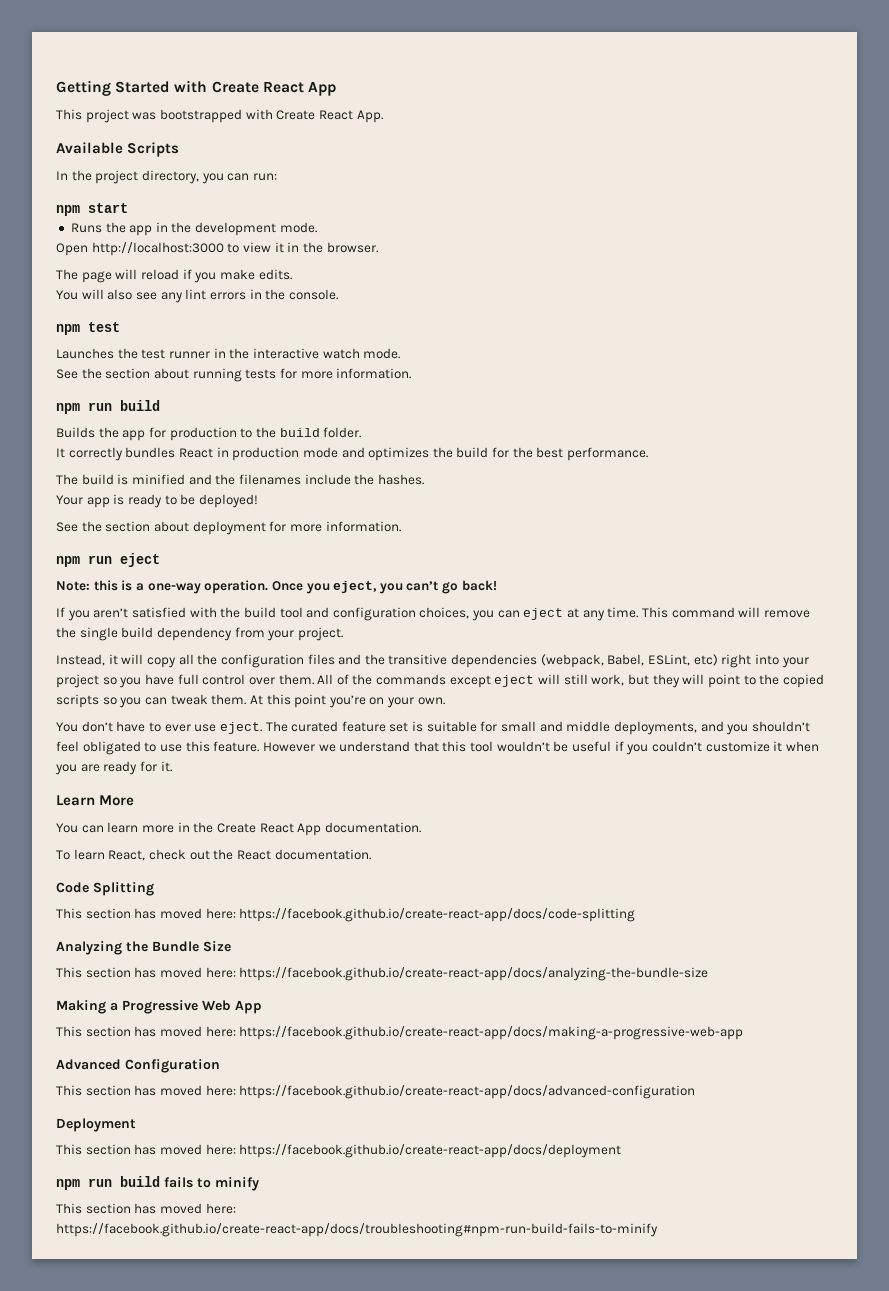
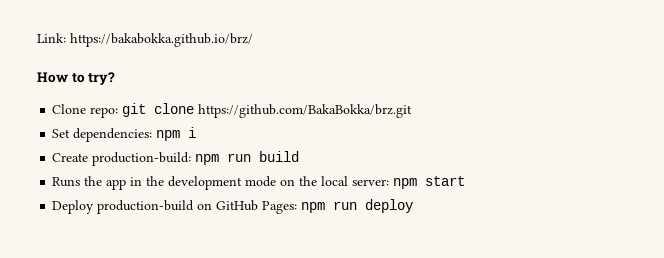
[56,80,336,96] [56,109,383,123] [56,142,180,157] [56,170,277,184] [56,203,128,216] Getting Started with Create React App // This project was bootstrapped with Create React App. // Available Scripts // In the project directory, you can run: // npm start -> [37,33,253,47] [37,72,116,85] [52,103,413,118] [52,127,197,142] [52,151,300,166] Link: https://bakabokka.github.io/brz/ // How to try? // Clone repo: git clone https://github.com/BakaBokka/brz.git // Set dependencies: npm i // Create production-build: npm run build
[279,222,317,233] [56,242,378,256] [56,269,292,283] [56,289,338,303] [56,322,120,335] [56,348,401,359] [56,368,412,382] [56,400,160,414] [56,427,362,441] [56,447,649,461] [56,474,424,485] [56,494,258,508] [56,521,401,535] [56,553,160,567] [56,580,497,594] [56,607,810,621] [56,627,343,641] [56,654,809,668] [56,674,824,688] [56,694,445,708] [56,721,810,735] [56,741,819,755] [55,761,172,775] [56,795,135,806] [56,822,421,836] [56,849,371,861] [56,882,154,896] [56,908,636,922] [56,941,231,955] [56,967,709,981] [56,1000,262,1014] [56,1026,744,1040] [56,1059,220,1073] [56,1085,696,1099] [56,1118,136,1132] [56,1144,622,1158] [56,1176,259,1191] [56,1203,236,1214] [56,1223,658,1237] mode. // Open http://localhost:3000 to view it in the browser. // The page will reload if you make edits. // You will also see any lint errors in the console. // npm test // Launches the test runner in the interactive watch mode. // See the section about running tests for more information. // npm run build // Builds the app for production to the build folder. // It correctly bundles React in production mode and optimizes the build for the best performance. // The build is minified and the filenames include the hashes. // Your app is ready to be deployed! // See the section about deployment for more information. // npm run eject // Note: this is a one-way operation. Once you eject, you can’t go back! // If you aren’t satisfied with the build tool and configuration choices, you can eject at any time. This command will remove the single build dependency from your project. // Instead, it will copy all the configuration files and the transitive dependencies (webpack, Babel, ESLint, etc) right into your project so you have full control over them. All of the commands except eject will still work, but they will point to the copied scripts so you can tweak them. At this point you’re on your own. // You don’t have to ever use eject. The curated feature set is suitable for small and middle deployments, and you shouldn’t feel obligated to use this feature. However we understand that this tool wouldn’t be useful if you couldn’t customize it when you are ready for it. // Learn More // You can learn more in the Create React App documentation. // To learn React, check out the React documentation. // Code Splitting // This section has moved here: https://facebook.github.io/create-react-app/docs/code-splitting // Analyzing the Bundle Size // This section has moved here: https://facebook.github.io/create-react-app/docs/analyzing-the-bundle-size // Making a Progressive Web App // This section has moved here: https://facebook.github.io/create-react-app/docs/making-a-progressive-web-app // Advanced Configuration // This section has moved here: https://facebook.github.io/create-react-app/docs/advanced-configuration // Deployment // This section has moved here: https://facebook.github.io/create-react-app/docs/deployment // npm run build fails to minify // This section has moved here: https://facebook.github.io/create-react-app/docs/troubleshooting#npm-run-build-fails-to-minify -> [245,176,466,189] [52,199,414,214] mode on the local server: npm start // Deploy production-build on GitHub Pages: npm run deploy

